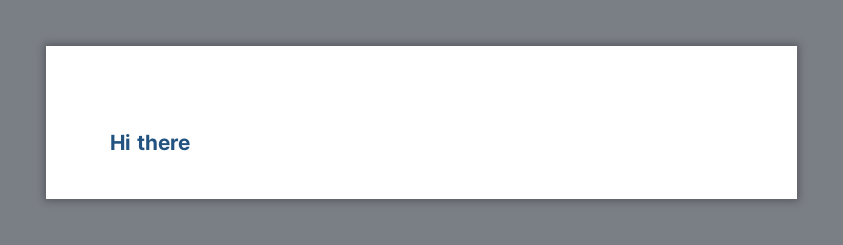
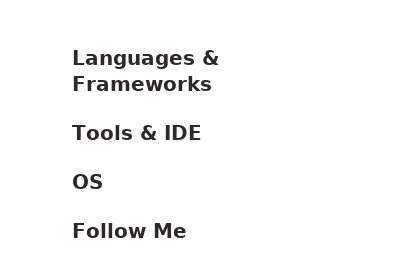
[110,133,190,151] Hi there -> [72,50,219,69] [72,76,212,91] [72,125,202,140] [72,174,103,189] [72,223,187,238] Languages & Frameworks // Tools & IDE // OS // Follow Me

